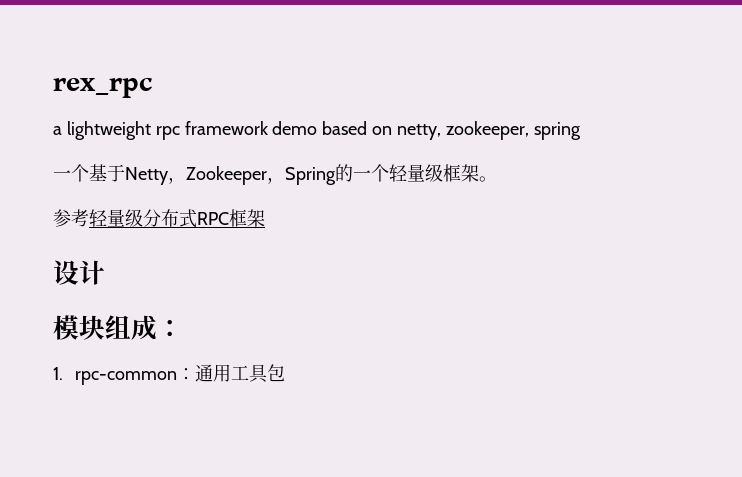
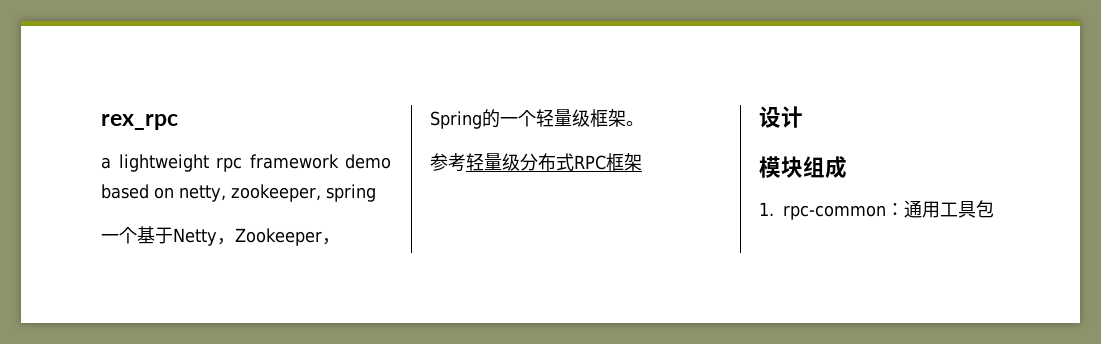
[157,320,183,337] ： -> (847, 167) none

